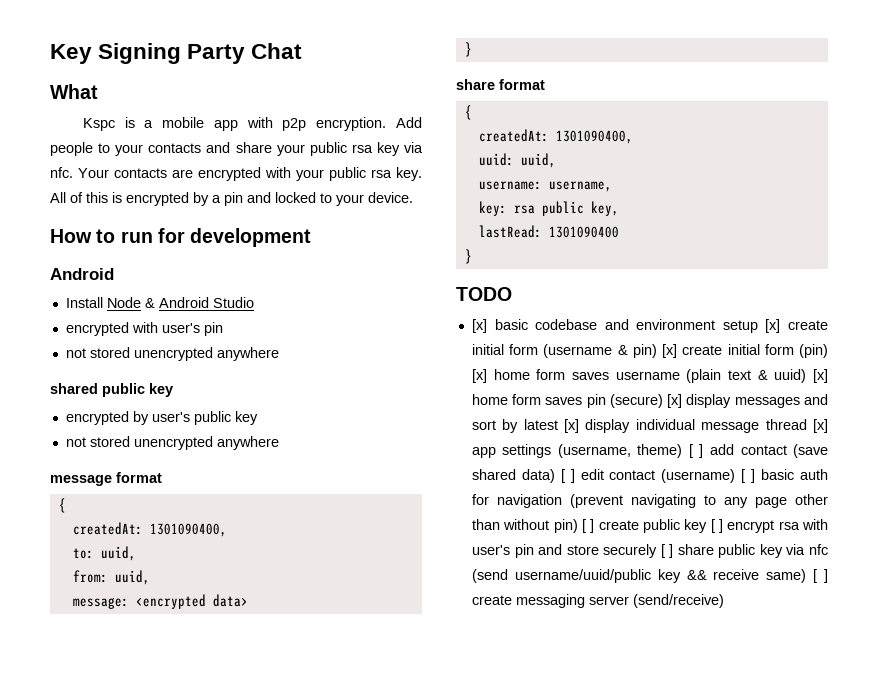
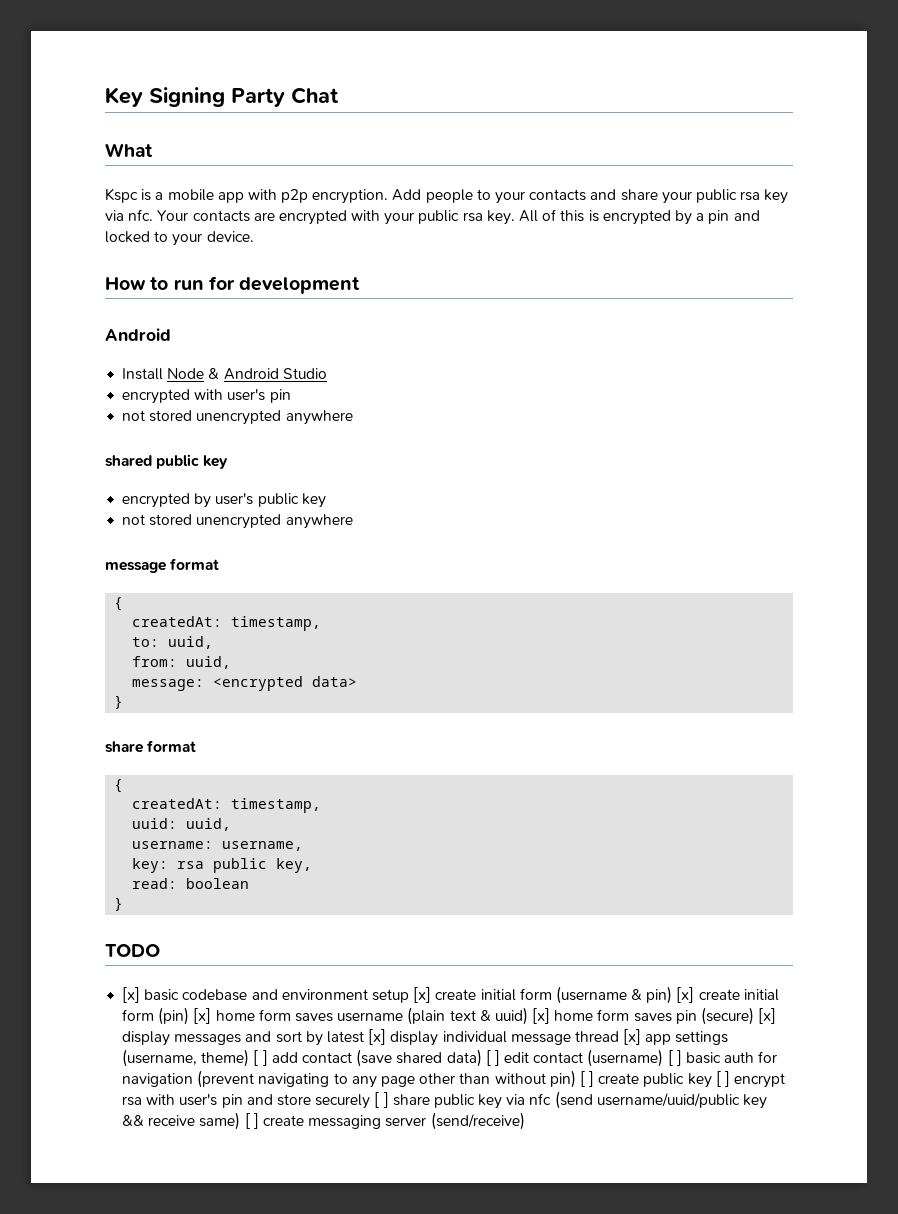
[149,523,227,537] 1301090400, -> [231,616,322,631] timestamp,
[555,130,633,144] 1301090400, -> [231,798,322,813] timestamp,
[478,225,619,238] lastRead: 1301090400 -> [132,878,250,889] read: boolean

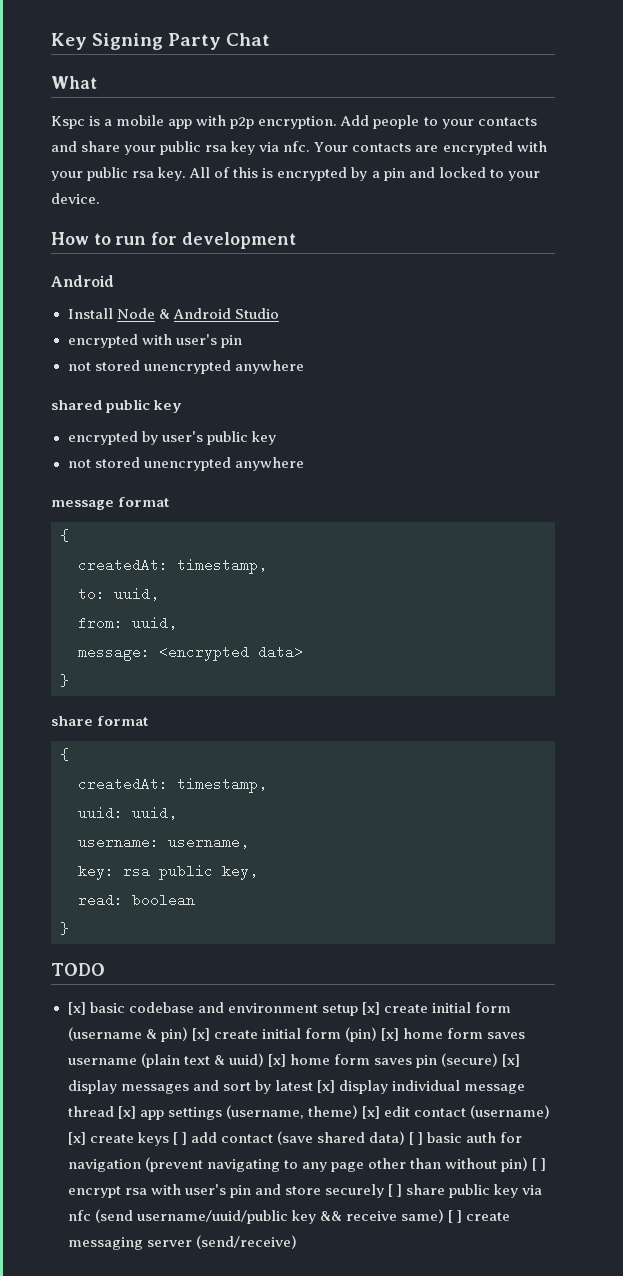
(250, 1058) none -> [361,1105,550,1119] [67,1132,169,1146] [x] edit contact (username) [x] create keys
[504,1049,682,1067] edit contact (username) [ ] -> (424, 1138) none
[598,1071,731,1088] create public key [ ] -> (547, 1164) none

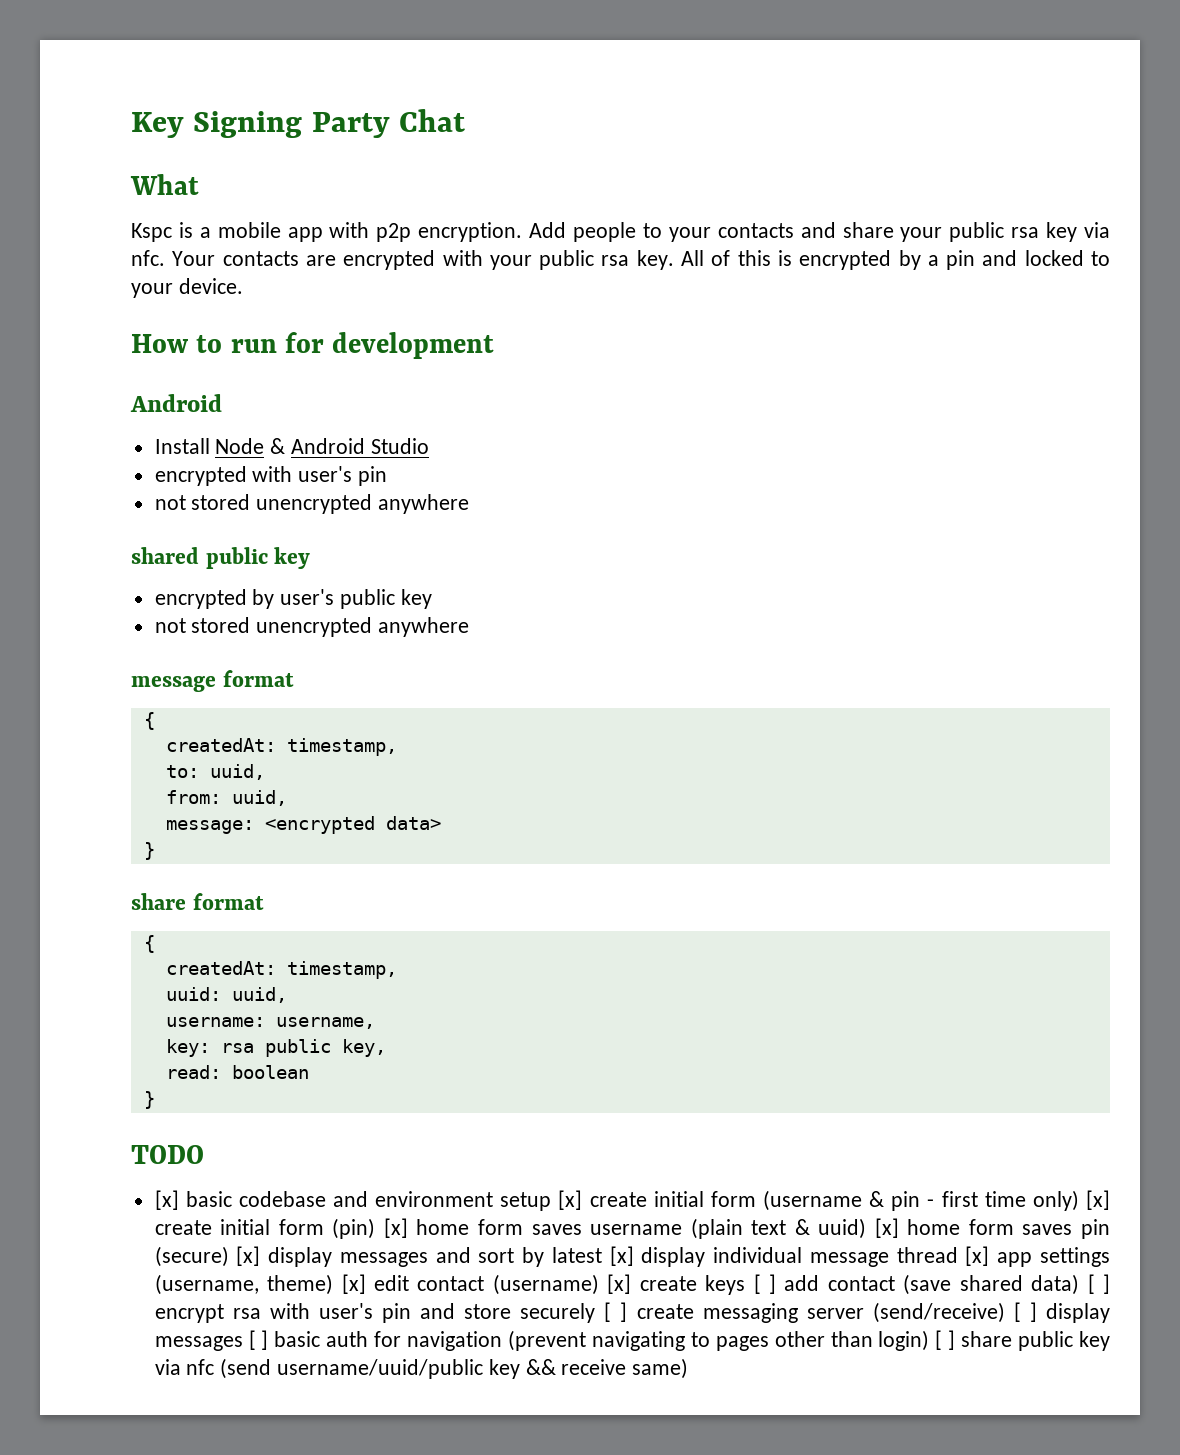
[160,1027,188,1042] pin) -> [891,1190,1079,1211] pin - first time only)
[427,1132,523,1143] [67,1157,547,1172] basic auth for navigation (prevent navigating to any page other than without pin) [ ] -> (1110, 1284) none
(402, 1190) none -> [636,1302,1111,1323] [154,1330,956,1351] create messaging server (send/receive) [ ] display messages [ ] basic auth for navigation (prevent navigating to pages other than login) [ ]
[447,1210,510,1223] [67,1235,297,1250] [ ] create messaging server (send/receive) -> (689, 1368) none

